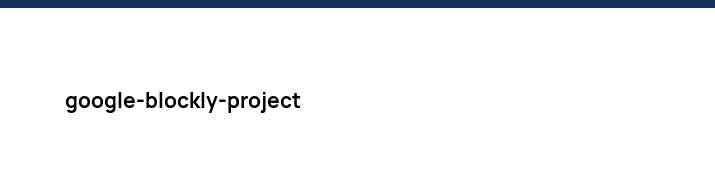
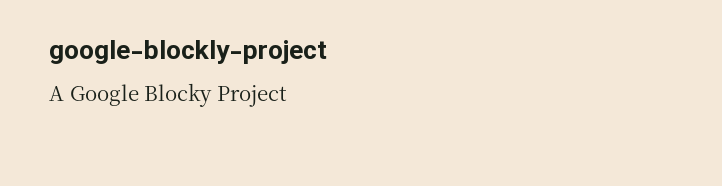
(301, 102) none -> [49,83,287,107] // A Google Blocky Project

